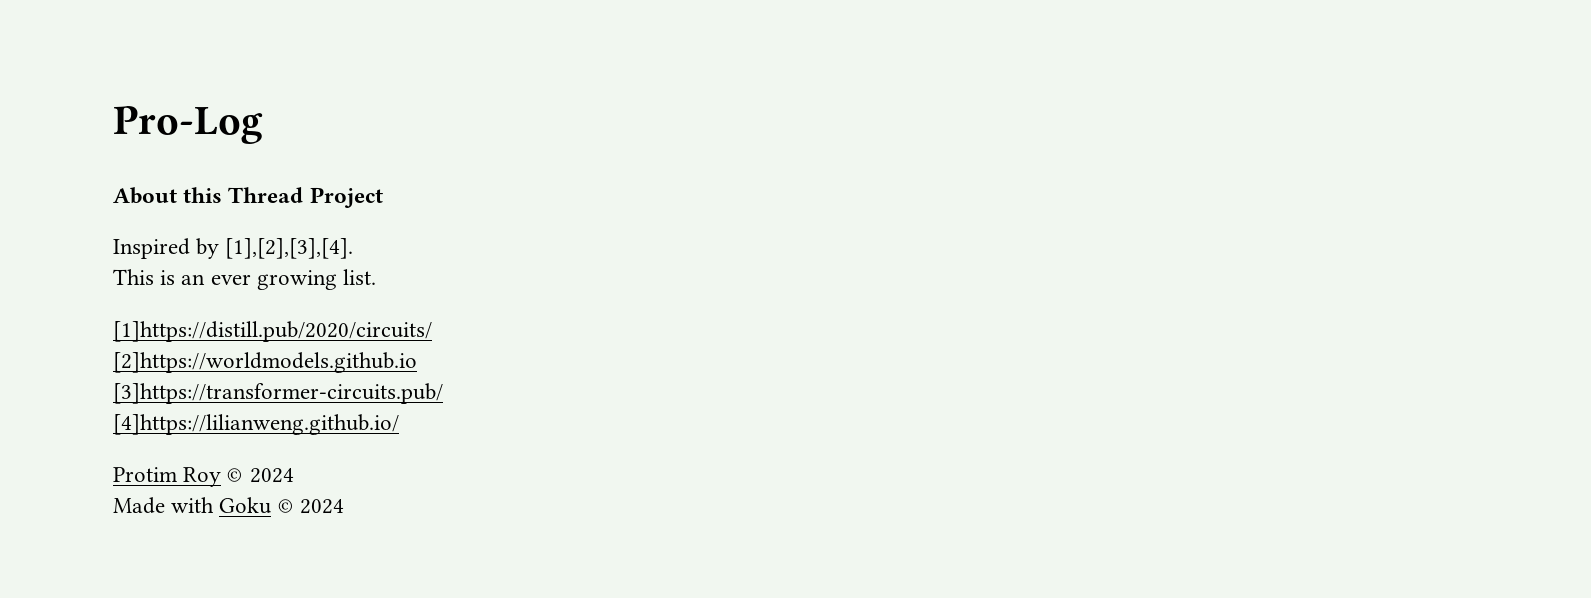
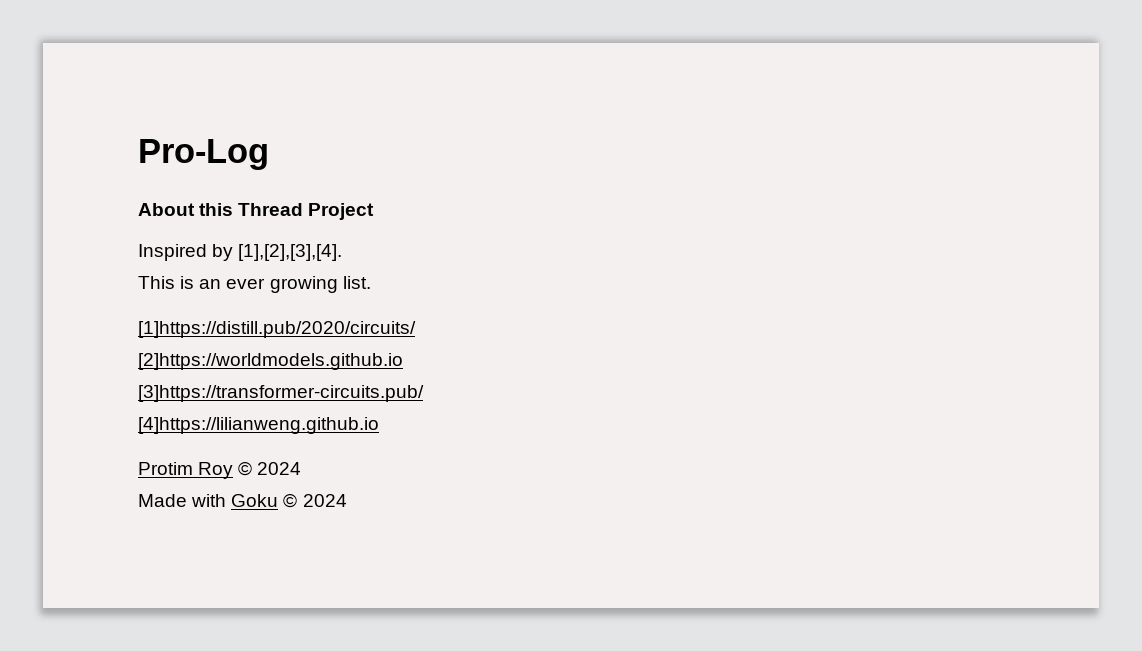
[113,414,399,435] [4]https://lilianweng.github.io/ -> [138,417,379,434] [4]https://lilianweng.github.io

